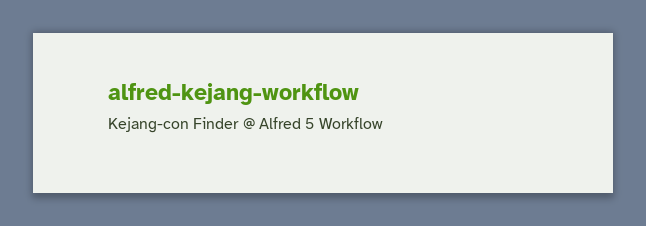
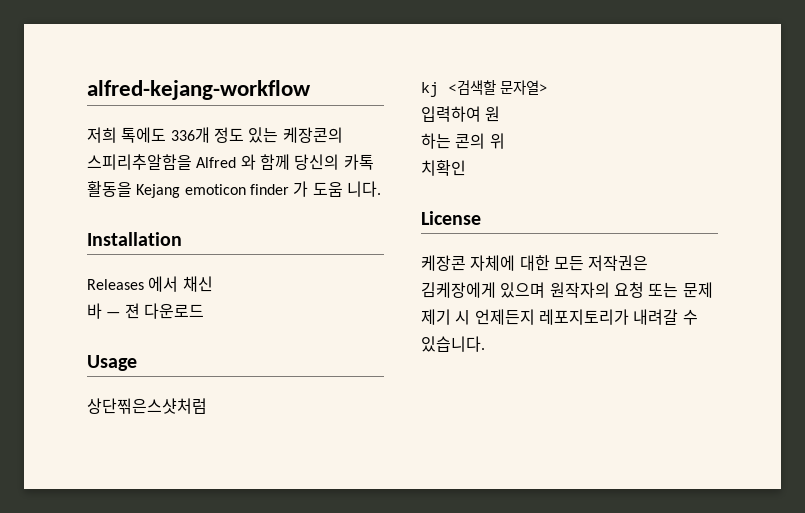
[108,117,383,133] Kejang-con Finder @ Alfred 5 Workflow -> [87,127,343,143] [87,154,374,170] [87,181,381,198] [87,232,182,246] [87,276,213,292] [87,303,204,319] [87,355,137,371] [87,398,207,414] [421,80,548,97] [421,106,501,122] [421,133,505,149] [421,160,466,176] [421,211,481,225] [421,255,649,271] [421,282,713,298] [421,309,698,325] [421,336,485,352] 저희 톡에도 336개 정도 있는 케장콘의 스피리추알함을 Alfred 와 함께 당신의 카톡 활동을 Kejang emoticon finder 가 도움 니다. // Installation // Releases 에서 채신 // 바 — 젼 다운로드 // Usage // 상단찎은스샷처럼 // kj <검색할 문자열> // 입력하여 원 // 하는 콘의 위 // 치확인 // License // 케장콘 자체에 대한 모든 저작권은 김케장에게 있으며 원작자의 요청 또는 문제 제기 시 언제든지 레포지토리가 내려갈 수 있습니다.

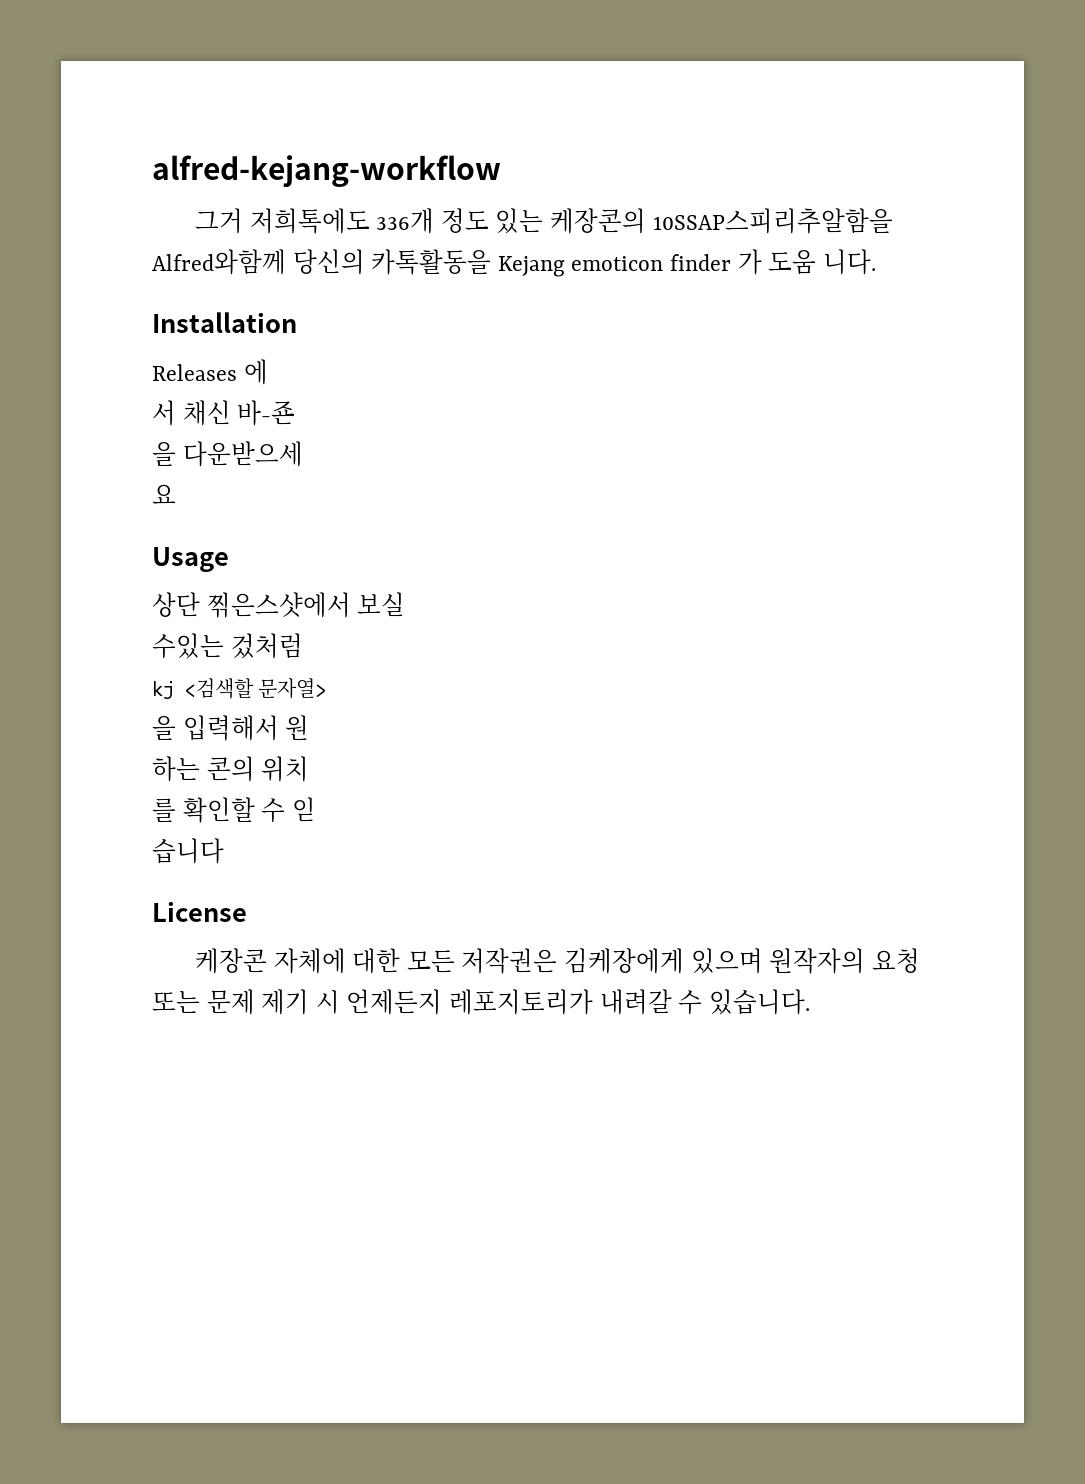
[87,127,167,143] 저희 톡에도 -> [195,208,370,234] 그거 저희톡에도
[87,154,374,170] [87,181,132,197] 스피리추알함을 Alfred 와 함께 당신의 카톡 활동을 -> [652,208,893,234] [152,249,492,275] 10SSAP스피리추알함을 Alfred와함께 당신의 카톡활동을
[148,276,179,292] 에서 -> [243,359,268,385] [152,400,176,426] 에 // 서
[87,303,204,319] [87,355,137,371] [87,398,207,414] // 바 — 젼 다운로드 // Usage // 상단찎은스샷처럼 -> [237,400,296,426] [152,441,303,467] [152,484,176,504] [152,547,229,572] [152,592,406,618] [152,633,303,659] 바-죤 // 을 다운받으세 // 요 // Usage // 상단 찎은스샷에서 보실 // 수있는 겄처럼
[421,106,481,122] 입력하여 -> [152,715,279,741] 을 입력해서
[489,133,505,149] [421,160,466,176] 위 // 치확인 -> [261,756,310,782] [152,797,316,823] [152,838,224,864] 위치 // 를 확인할 수 읻 // 습니다

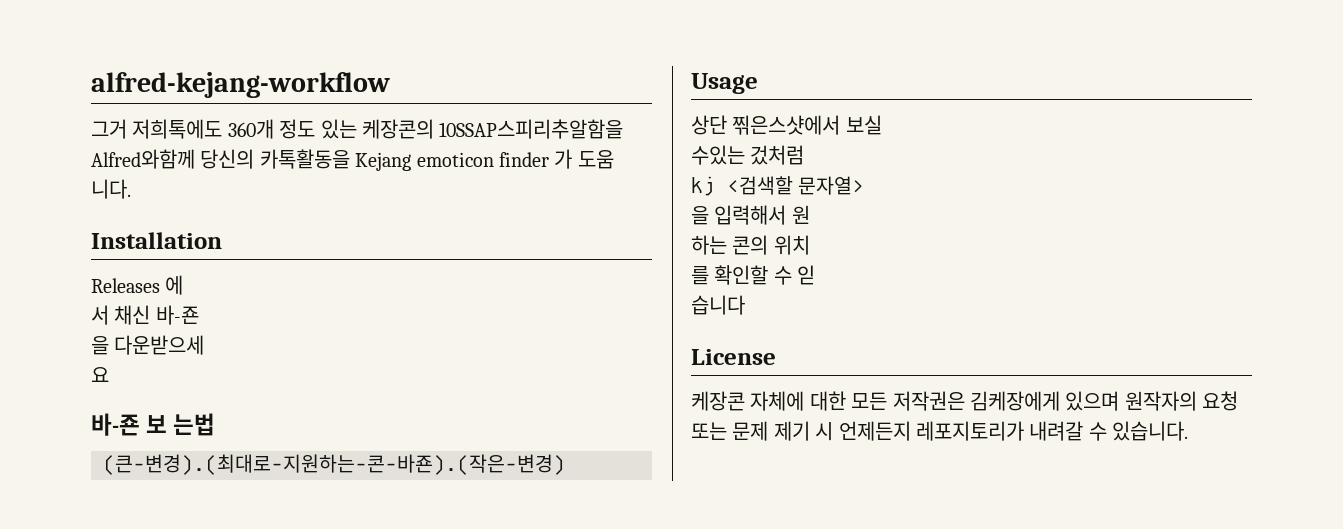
[376,208,435,234] 336개 -> [227,119,274,139] 360개
(176, 494) none -> [91,413,216,436] [103,454,565,475] // 바-죤 보 는법 // (큰-변경).(최대로-지원하는-콘-바죤).(작은-변경)

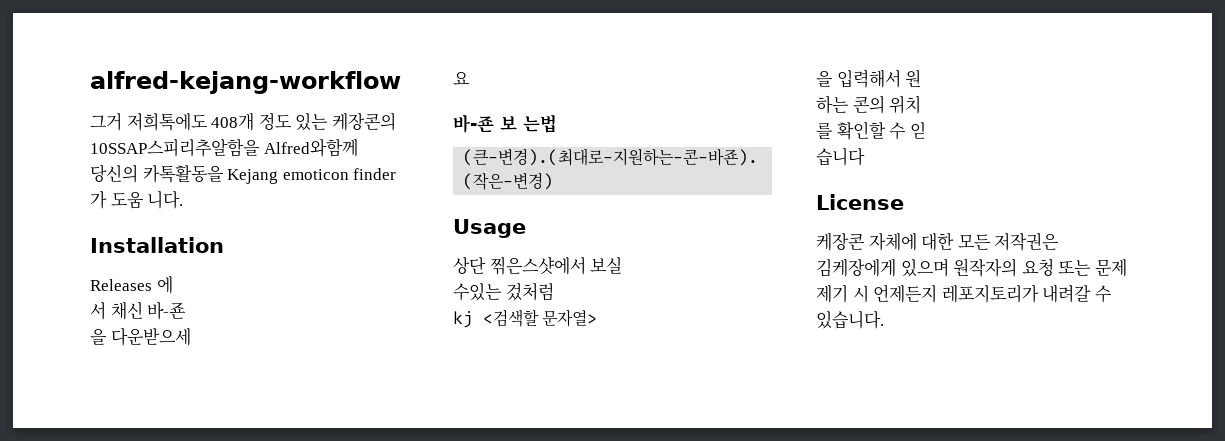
[227,119,274,139] 360개 -> [211,112,255,131] 408개

